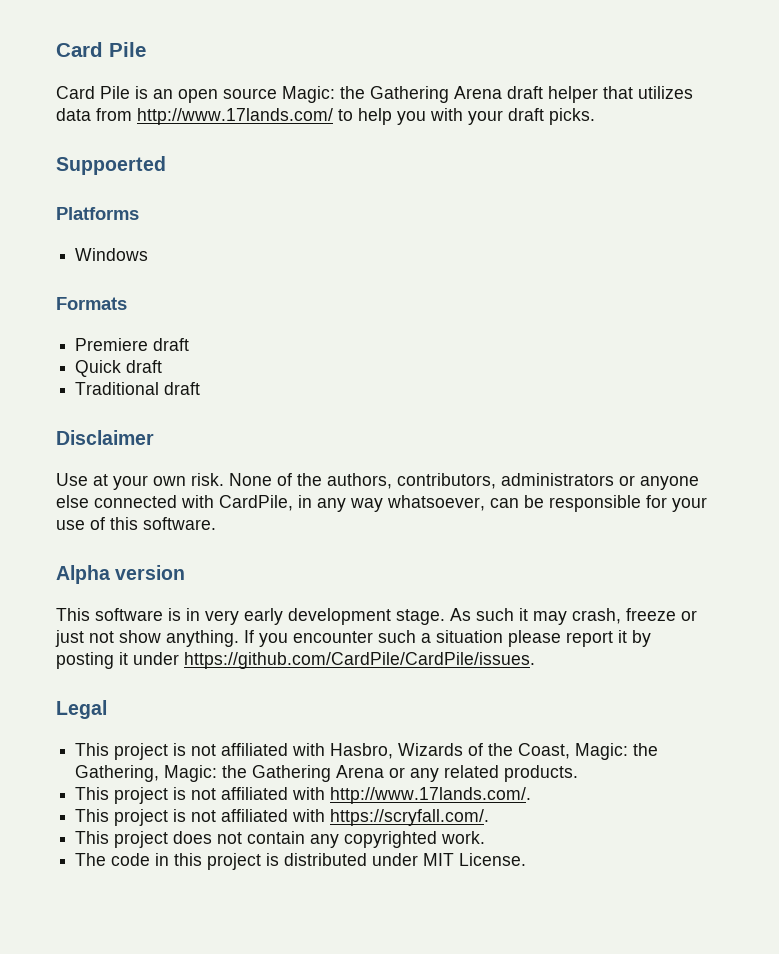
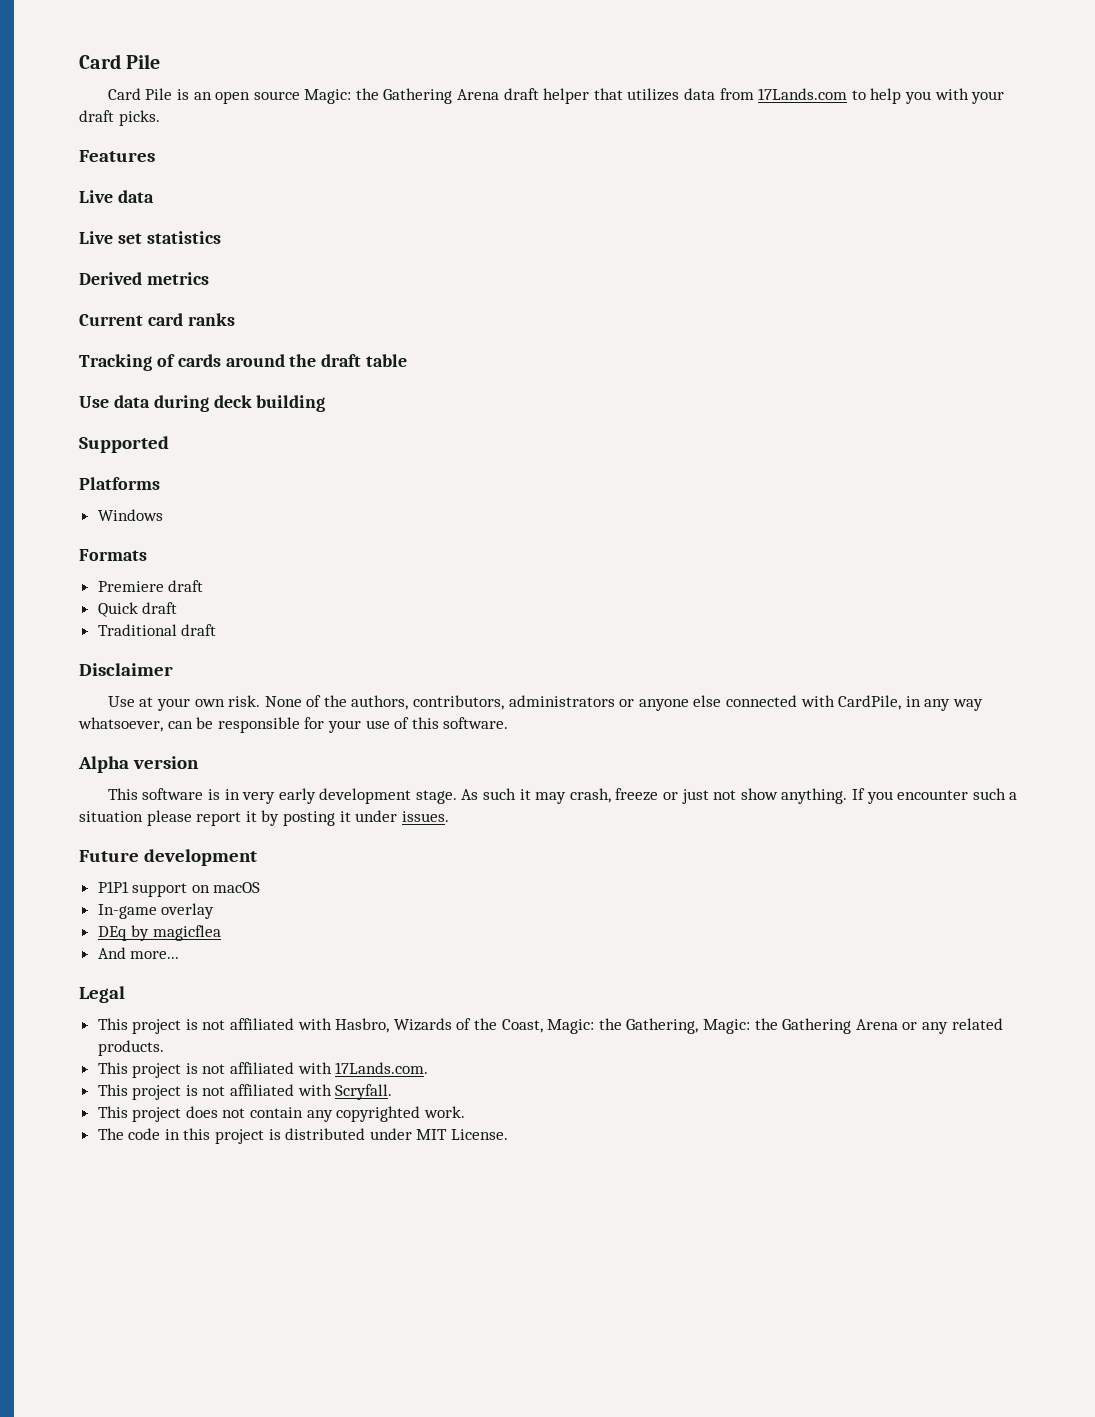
[137,108,333,125] http://www.17lands.com/ -> [758,88,848,100] 17Lands.com
[56,156,166,175] Suppoerted -> [79,150,155,162] [79,190,154,203] [79,231,221,244] [79,272,209,285] [79,313,235,326] [79,354,408,371] [79,395,326,412] [79,436,169,453] Features // Live data // Live set statistics // Derived metrics // Current card ranks // Tracking of cards around the draft table // Use data during deck building // Supported
[184,652,535,669] https://github.com/CardPile/CardPile/issues. -> [401,811,449,822] [79,849,257,866] [97,881,261,897] [97,903,215,919] [97,925,221,941] [97,947,180,959] issues. // Future development // P1P1 support on macOS // In-game overlay // DEq by magicflea // And more...
[330,787,532,804] [75,809,490,826] http://www.17lands.com/. // This project is not affiliated with https://scryfall.com/. -> [335,1062,429,1074] [97,1084,393,1100] 17Lands.com. // This project is not affiliated with Scryfall.

